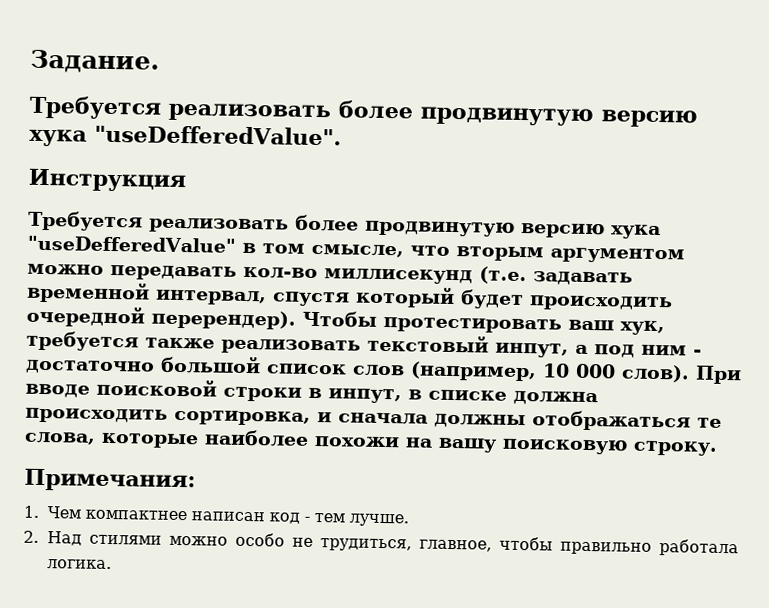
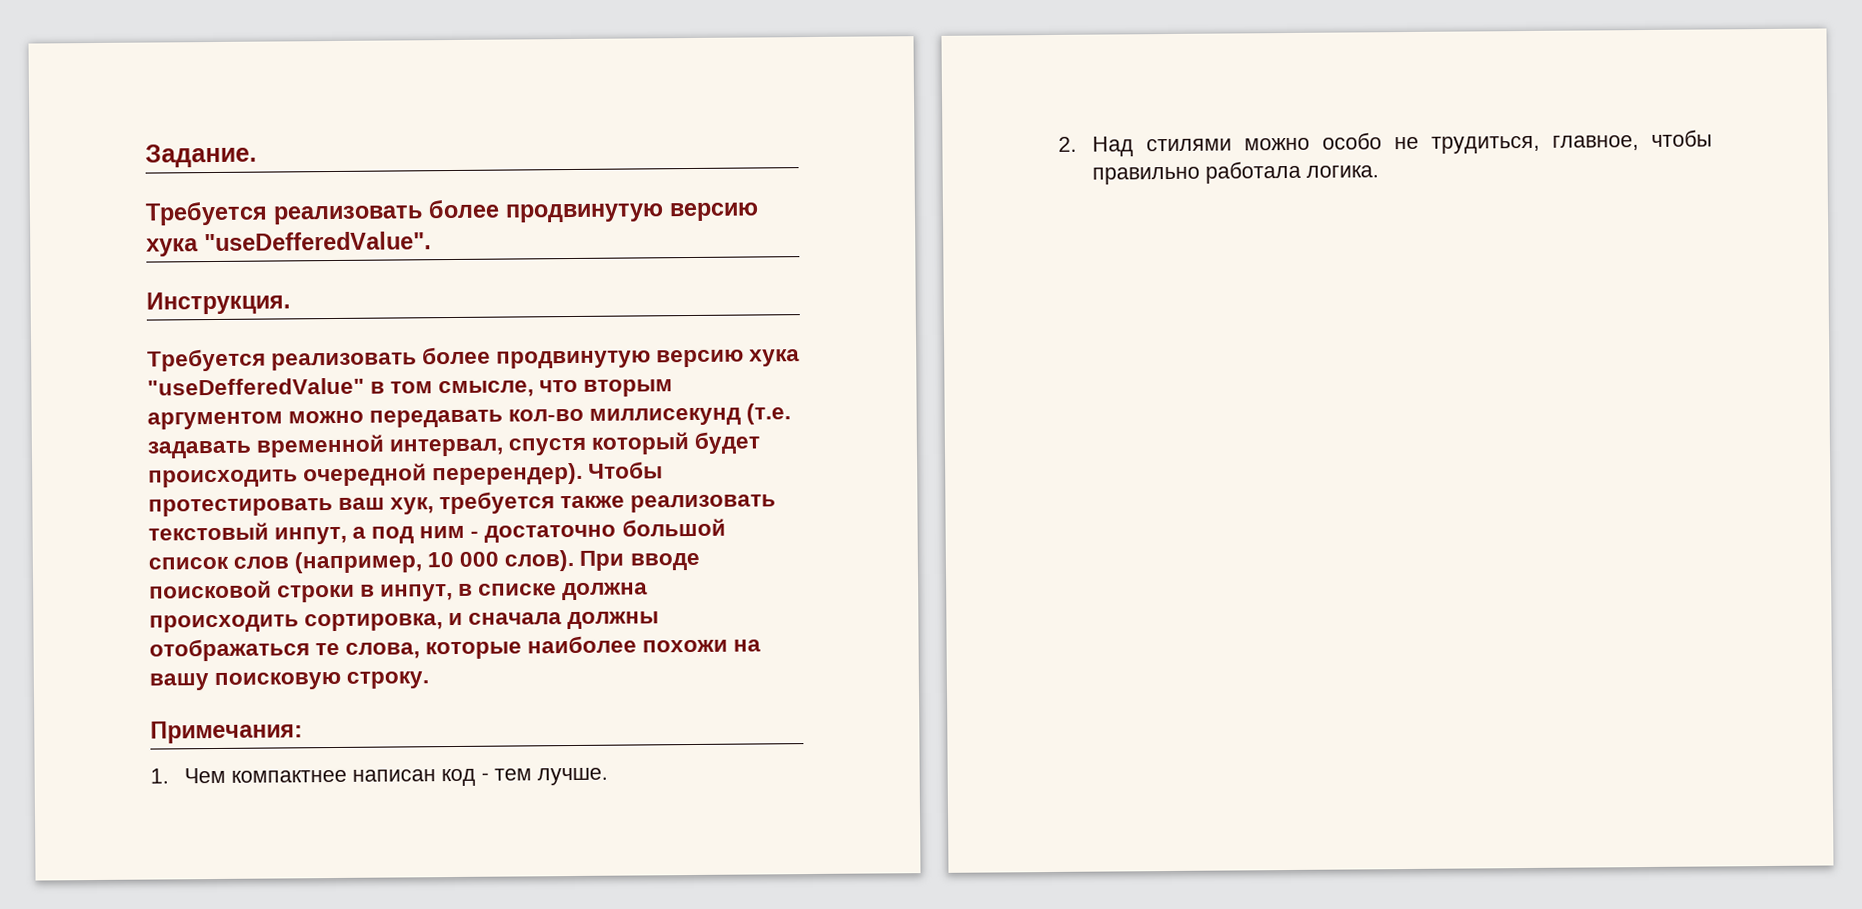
[28,168,186,193] Инструкция -> [146,291,291,315] Инструкция.

